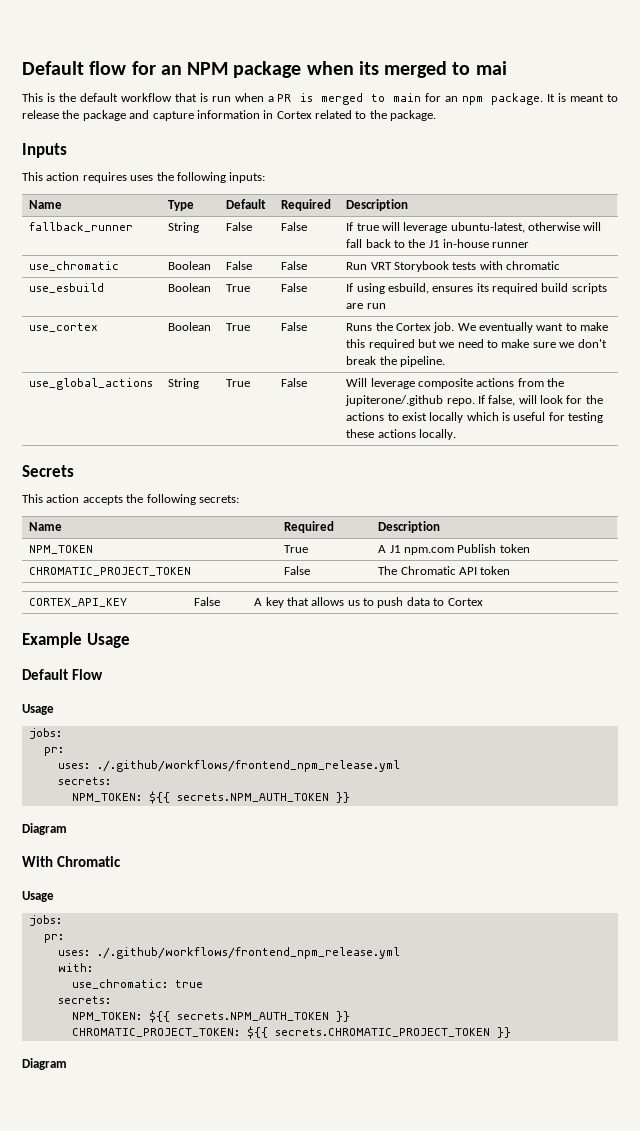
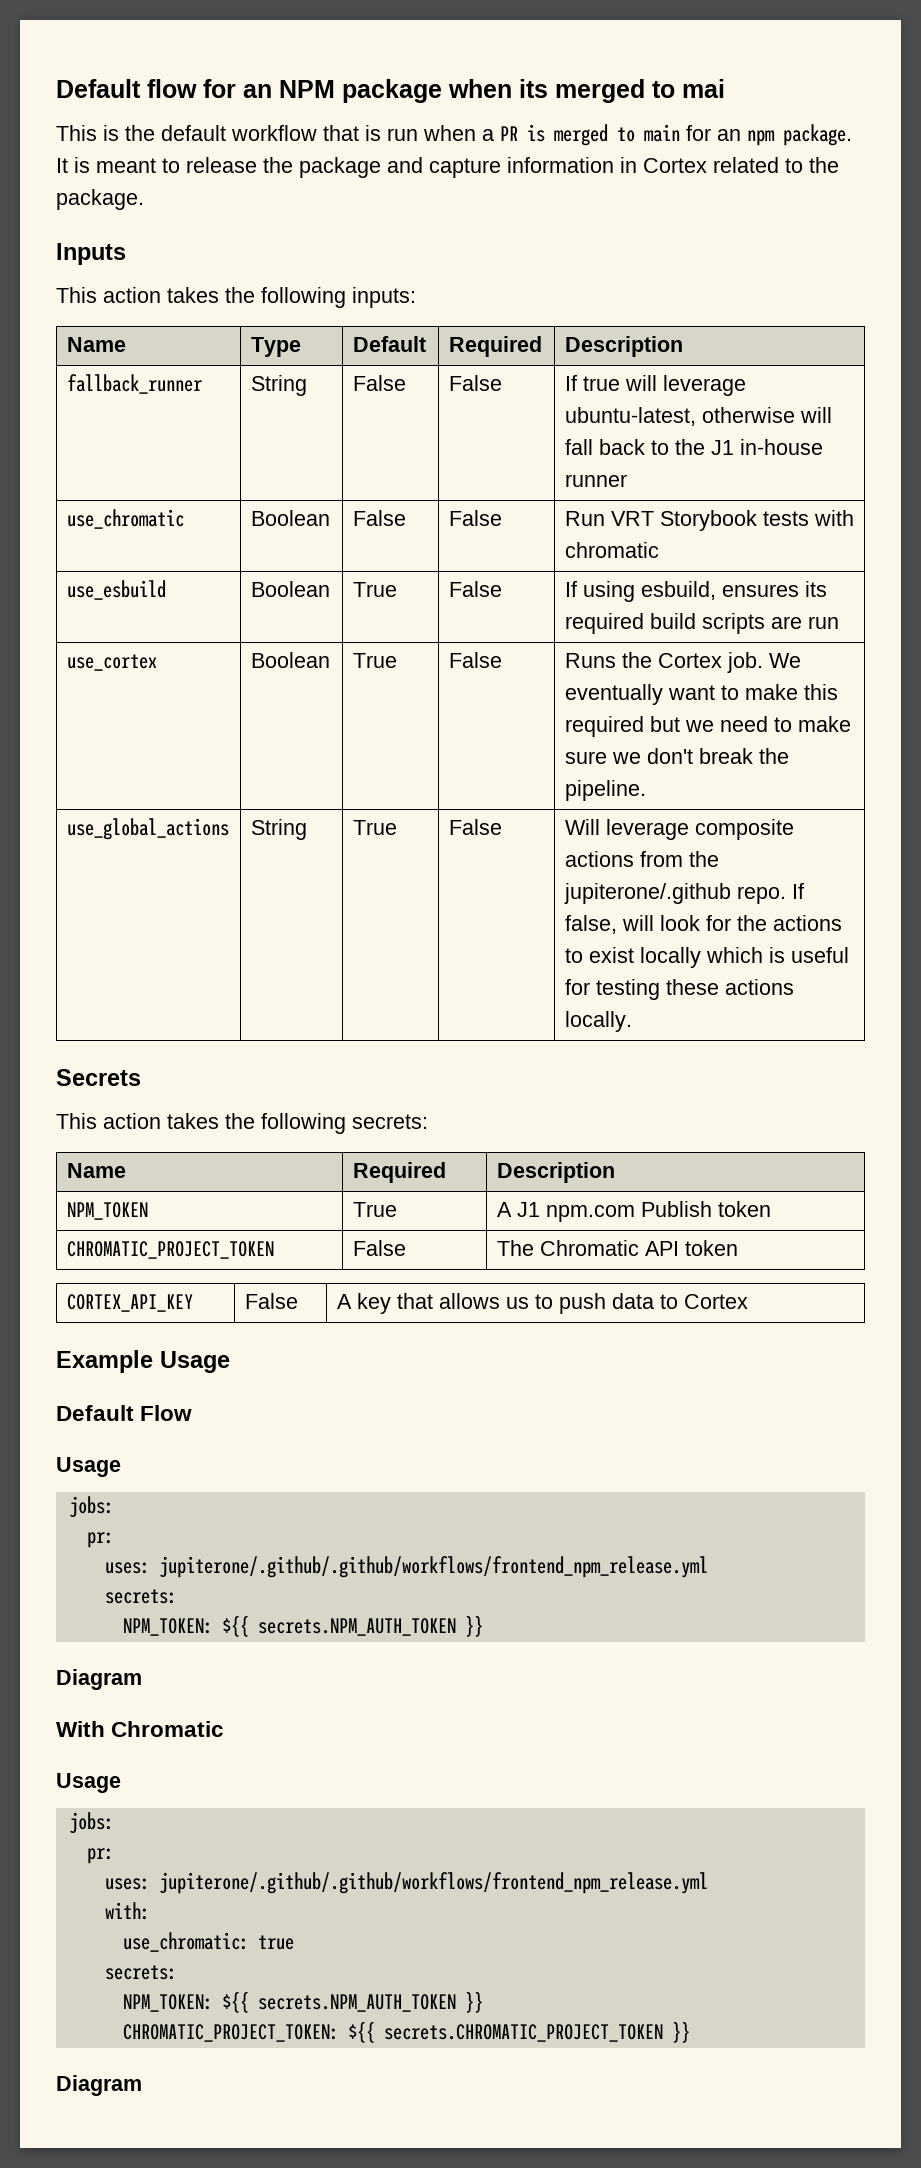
[82,172,154,183] requires uses -> [167,287,219,303] takes
[82,495,123,505] accepts -> [167,1113,219,1129] takes
[96,760,400,772] ./.github/workflows/frontend_npm_release.yml -> [158,1556,708,1578] jupiterone/.github/.github/workflows/frontend_npm_release.yml
[96,947,400,959] ./.github/workflows/frontend_npm_release.yml -> [158,1872,708,1894] jupiterone/.github/.github/workflows/frontend_npm_release.yml

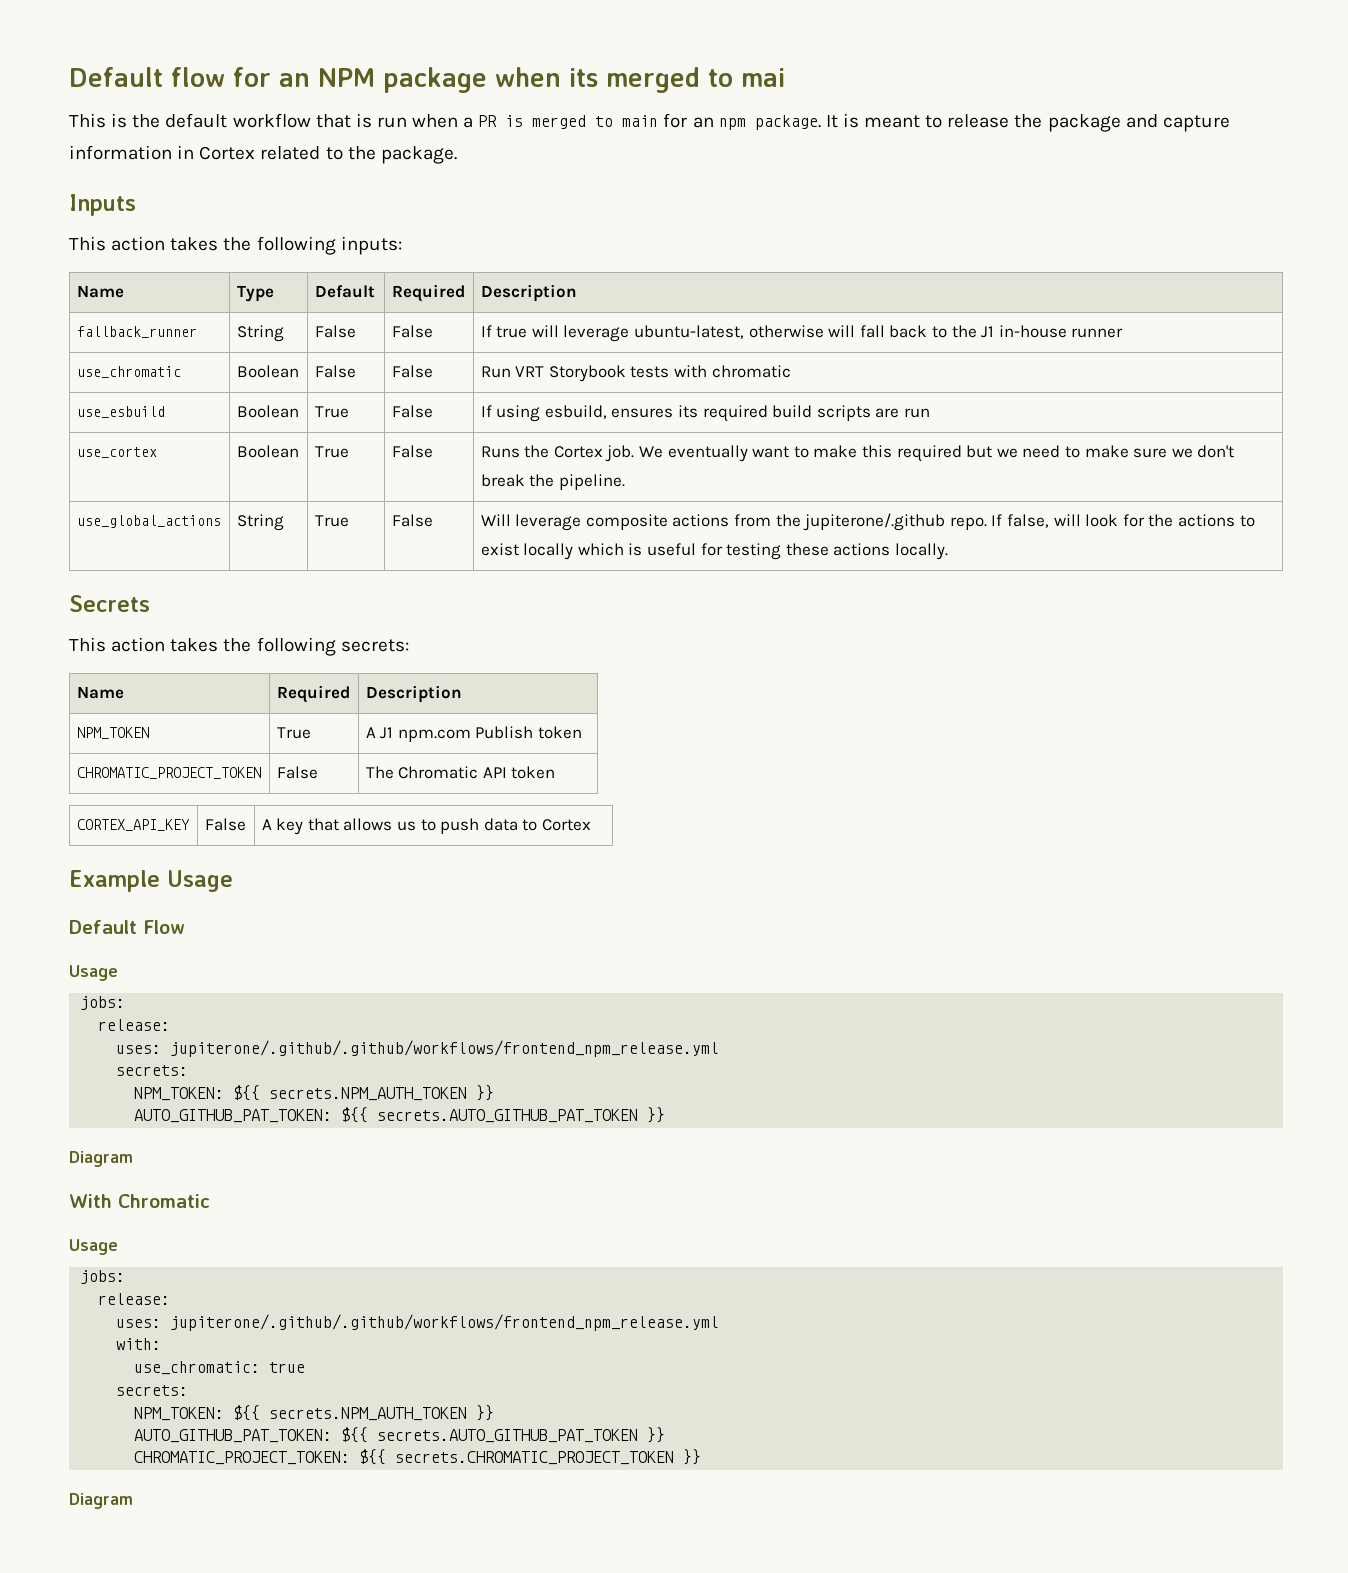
[86,1532,114,1548] pr: -> [98,1019,171,1031] release:
(483, 1626) none -> [134,1107,666,1123] // AUTO_GITHUB_PAT_TOKEN: ${{ secrets.AUTO_GITHUB_PAT_TOKEN }}
[86,1848,114,1864] pr: -> [98,1293,171,1305] release:
(483, 2002) none -> [134,1427,666,1443] // AUTO_GITHUB_PAT_TOKEN: ${{ secrets.AUTO_GITHUB_PAT_TOKEN }}

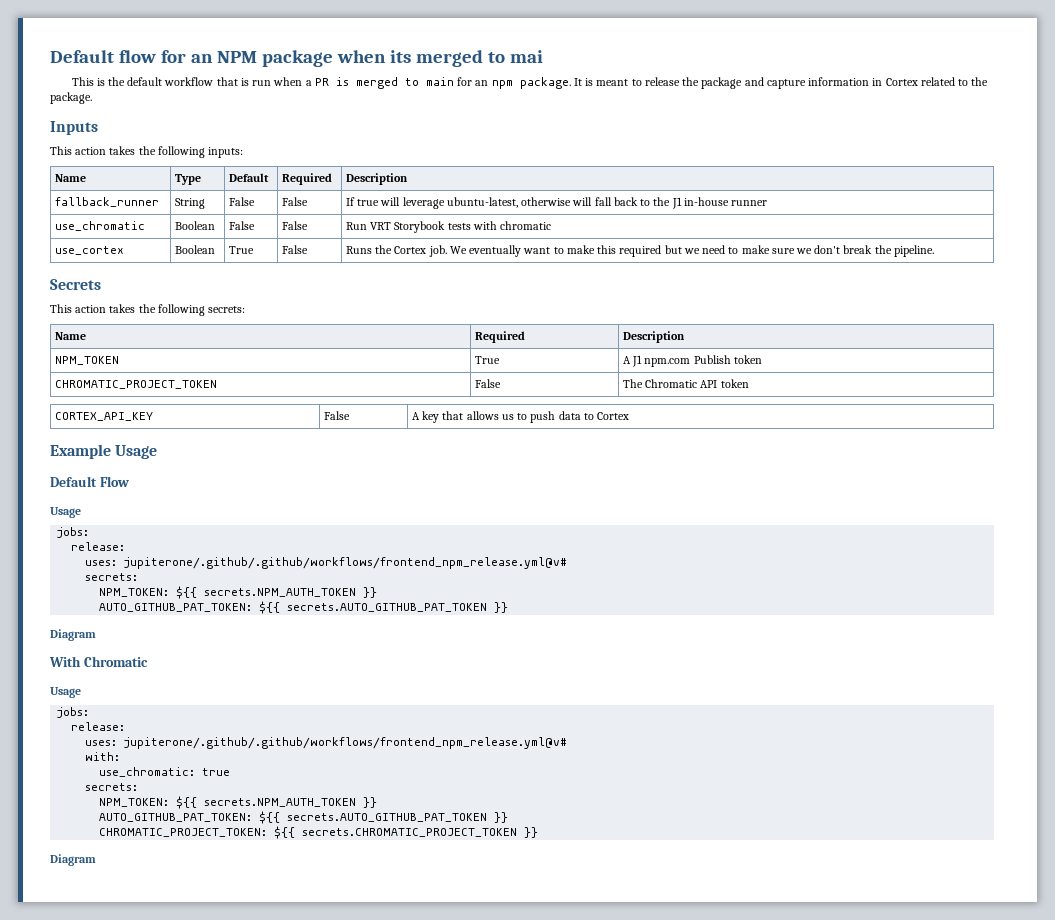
[76,406,165,418] [236,405,299,418] [314,406,349,418] [391,405,433,418] [480,405,931,422] // use_esbuild | Boolean | True | False | If using esbuild, ensures its required build scripts are run -> (552, 225) none
[76,515,221,528] [236,514,284,531] [314,515,349,527] [391,514,433,527] [480,513,1255,531] [480,543,949,560] // use_global_actions | String | True | False | Will leverage composite actions from the jupiterone/.github repo. If false, will look for the actions to exist locally which is useful for testing these actions locally. -> (934, 251) none
[170,1040,720,1057] jupiterone/.github/.github/workflows/frontend_npm_release.yml -> [124,557,568,569] jupiterone/.github/.github/workflows/frontend_npm_release.yml@v#
[170,1314,720,1331] jupiterone/.github/.github/workflows/frontend_npm_release.yml -> [124,737,568,749] jupiterone/.github/.github/workflows/frontend_npm_release.yml@v#

